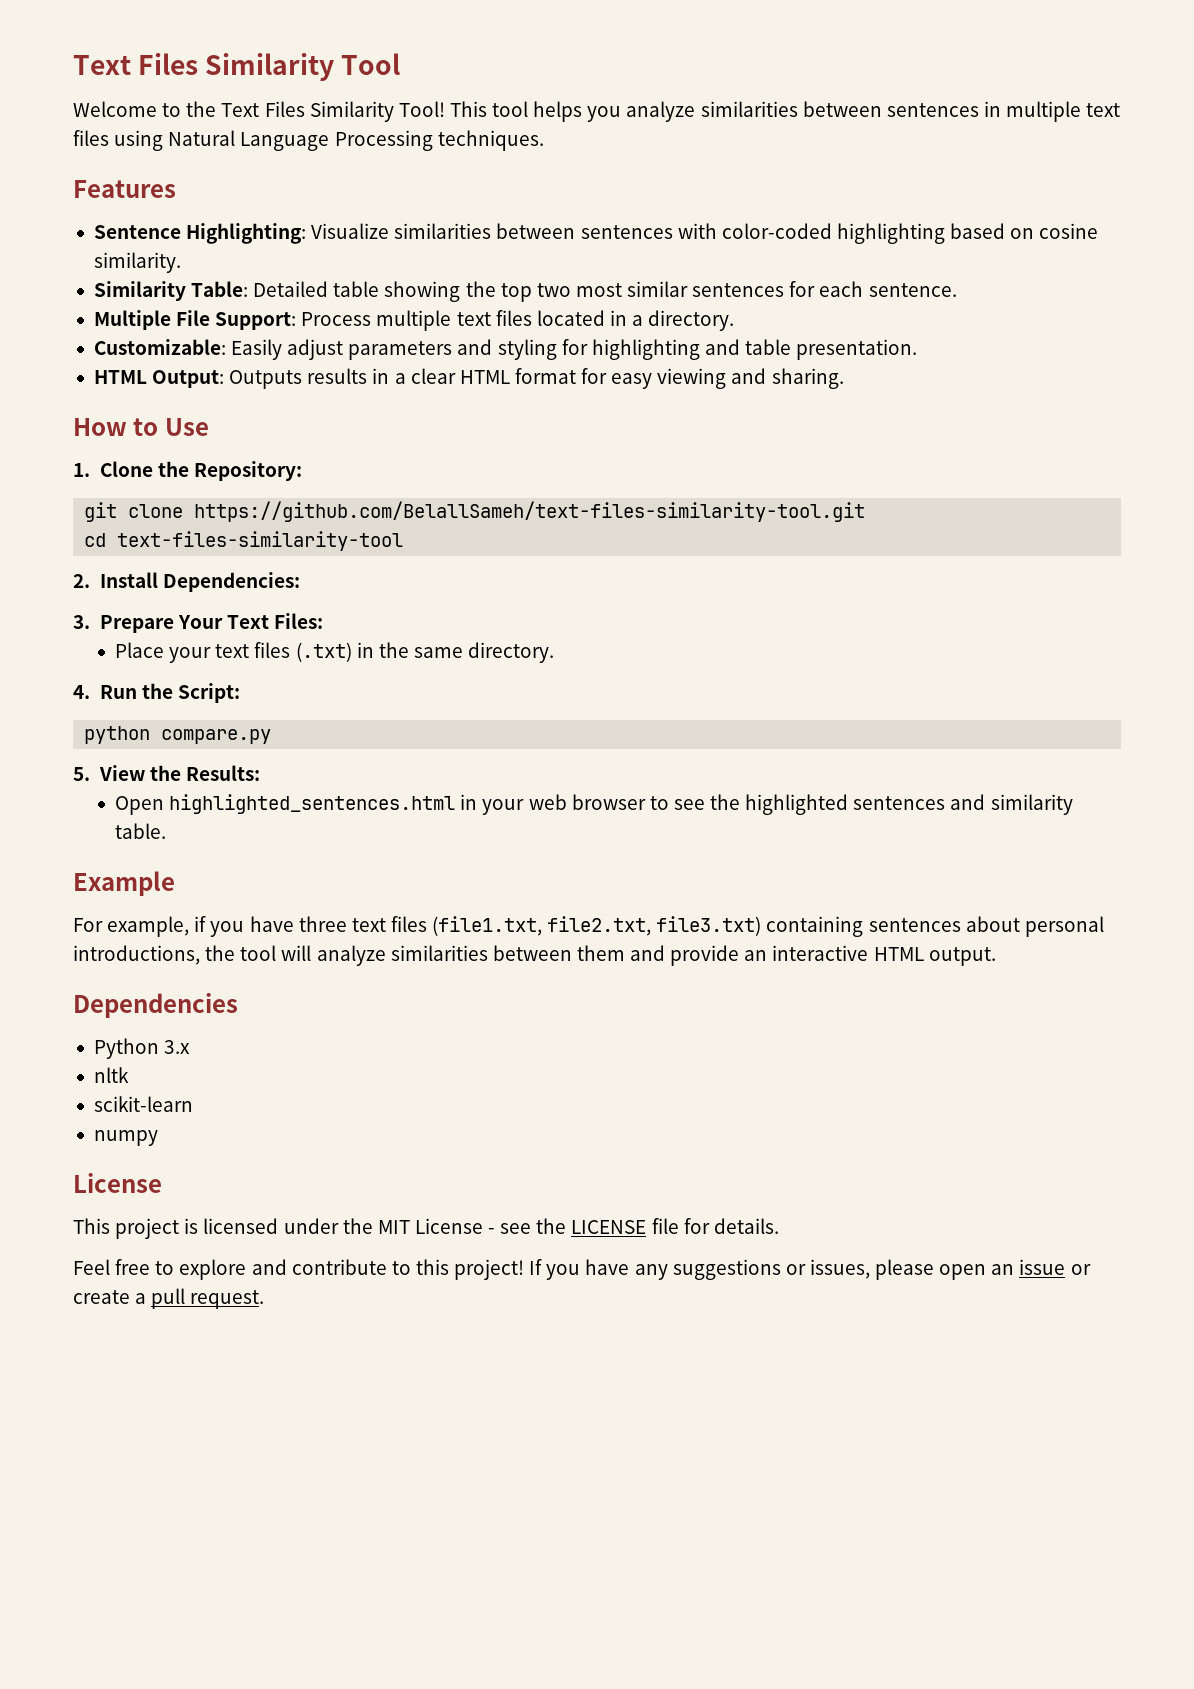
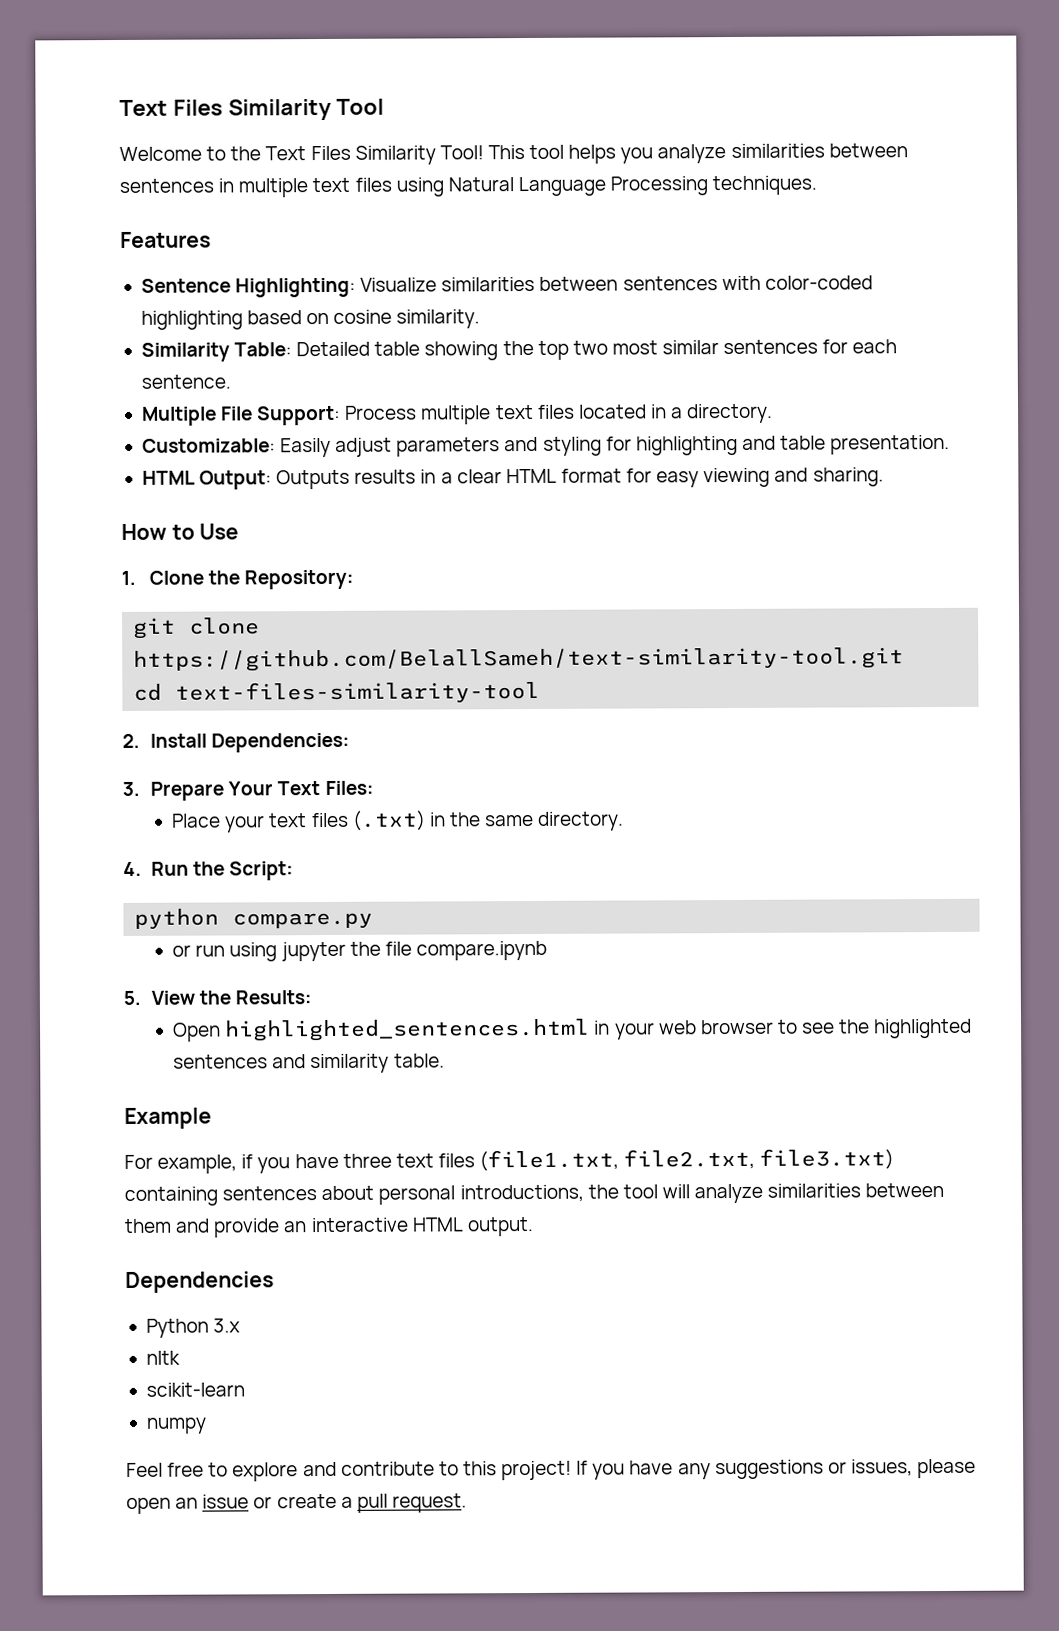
[194,501,866,522] https://github.com/BelallSameh/text-files-similarity-tool.git -> [133,647,905,672] https://github.com/BelallSameh/text-similarity-tool.git
(272, 736) none -> [172,940,547,962] // or run using jupyter the file compare.ipynb
[73,1173,162,1193] [73,1218,779,1239] // License // This project is licensed under the MIT License - see the LICENSE file for details. -> (207, 1425) none

